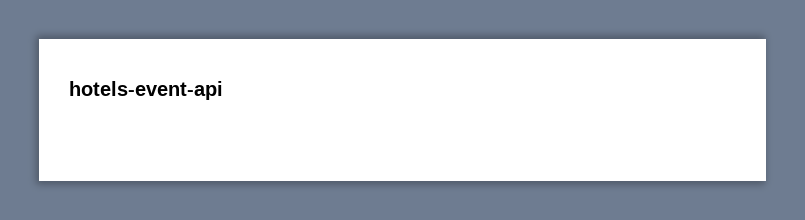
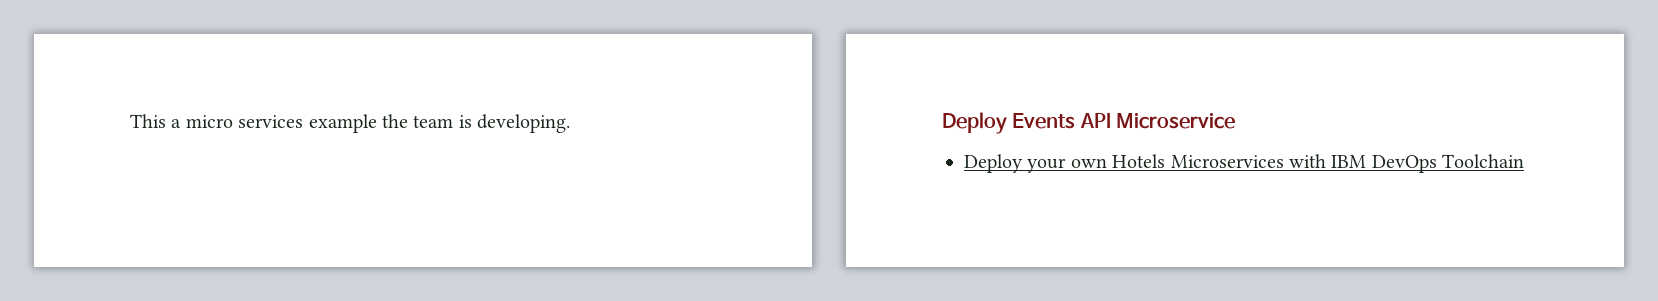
[69,81,223,100] hotels-event-api -> [130,114,571,133] [942,112,1236,134] [964,154,1525,173] This a micro services example the team is developing. // Deploy Events API Microservice // Deploy your own Hotels Microservices with IBM DevOps Toolchain

